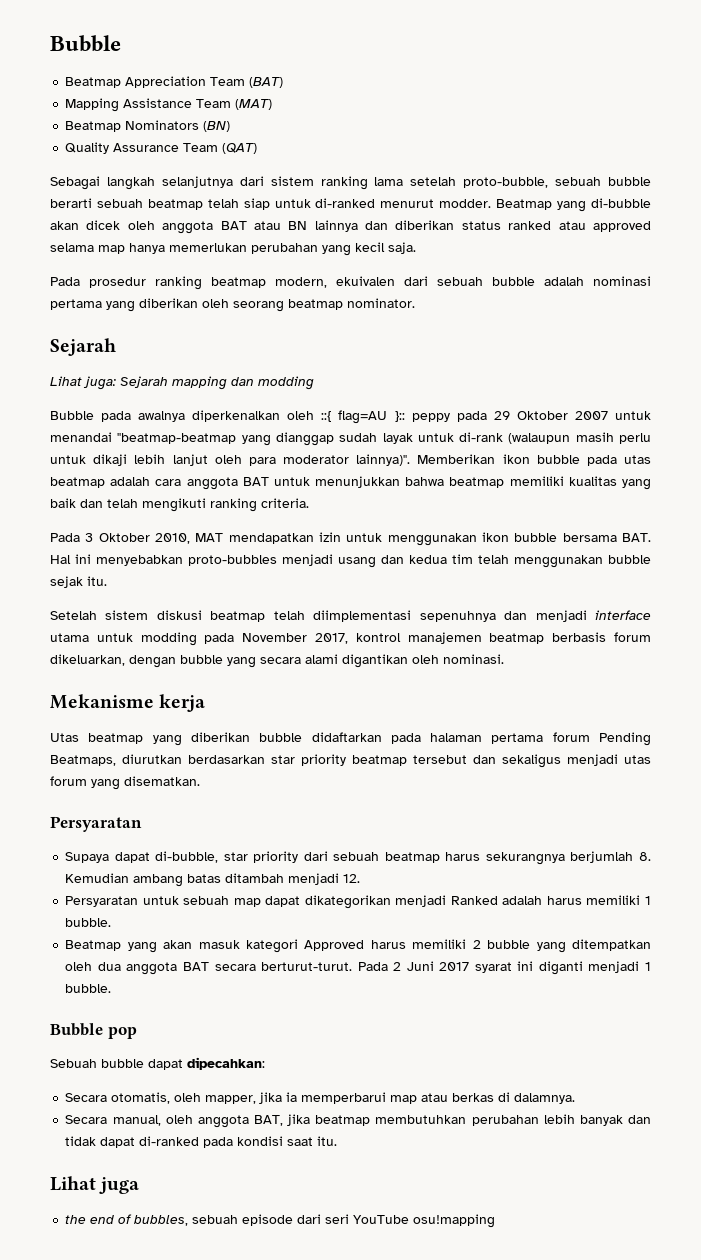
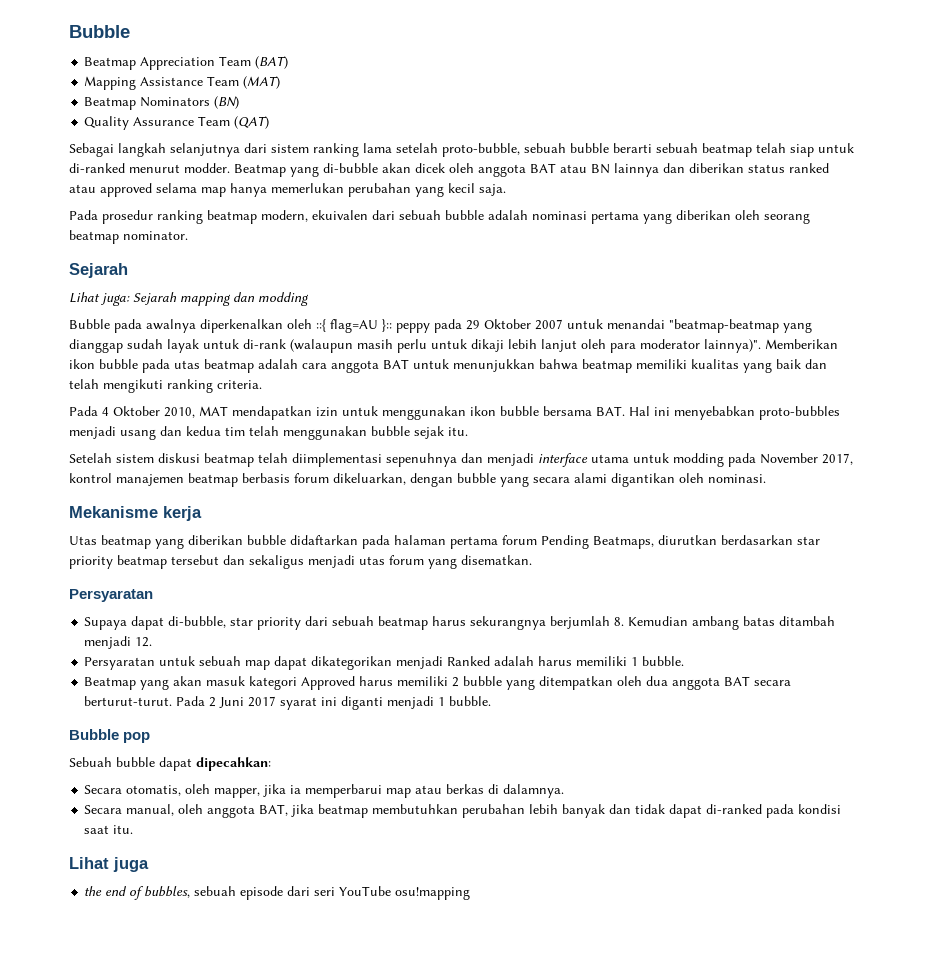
[85,533,94,542] 3 -> [102,407,109,416] 4

